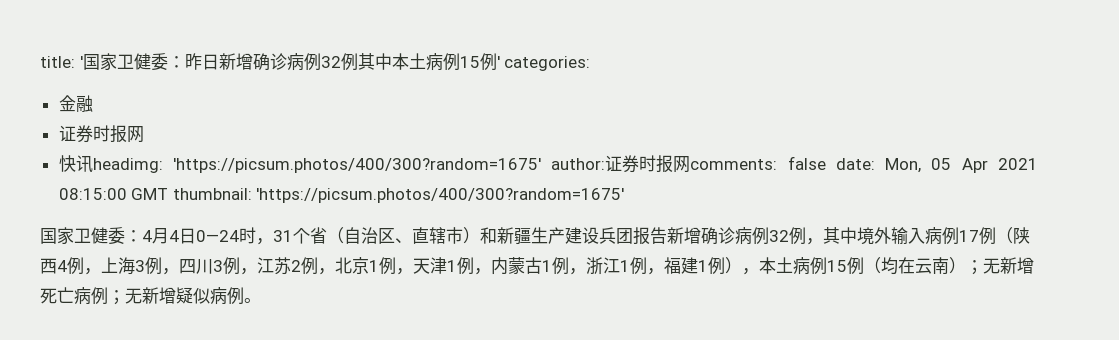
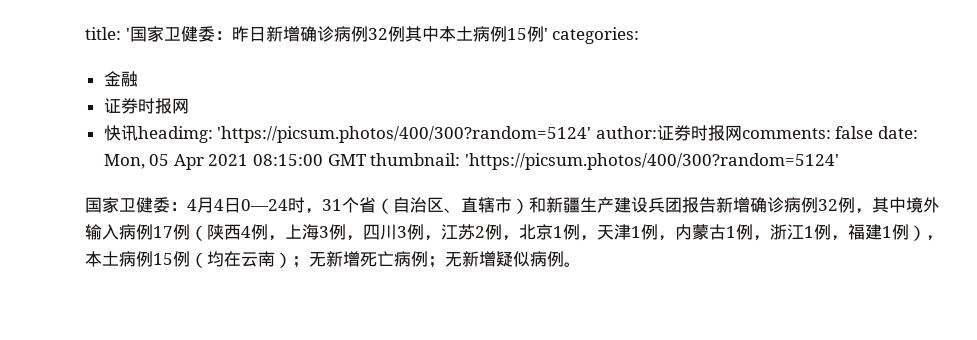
[172,158,541,173] 'https://picsum.photos/400/300?random=1675' -> [217,126,592,143] 'https://picsum.photos/400/300?random=5124'
[256,188,625,203] 'https://picsum.photos/400/300?random=1675' -> [464,153,839,170] 'https://picsum.photos/400/300?random=5124'

